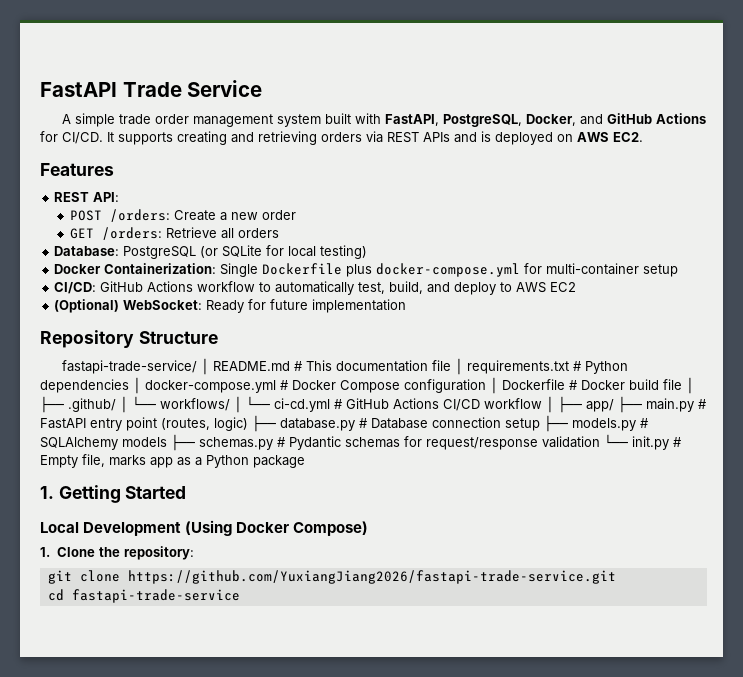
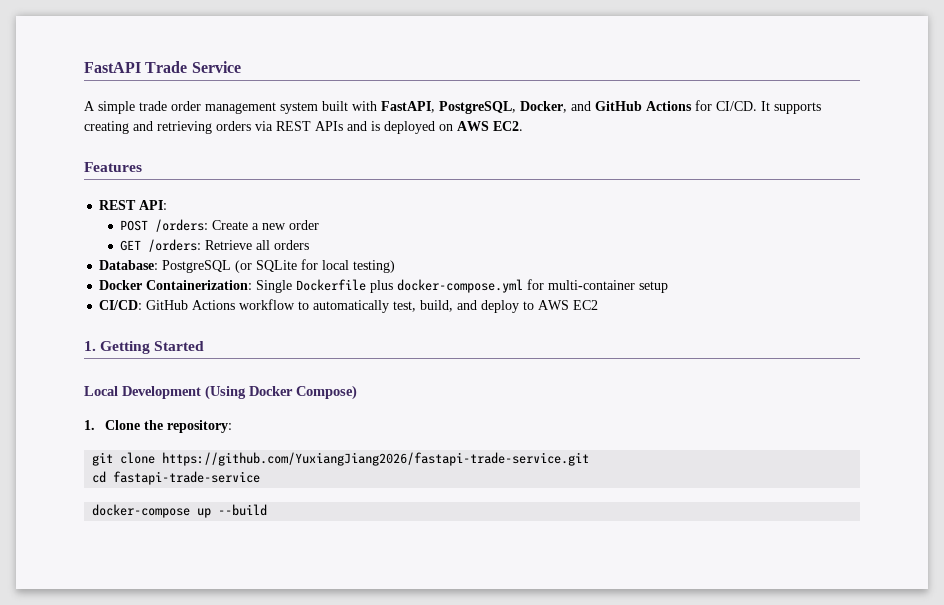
[54,299,407,313] [40,330,218,348] [62,358,629,375] [40,377,694,394] [40,396,706,413] [40,415,648,432] [40,434,681,451] [40,454,305,468] // (Optional) WebSocket: Ready for future implementation // Repository Structure // fastapi-trade-service/ │ README.md # This documentation file │ requirements.txt # Python dependencies │ docker-compose.yml # Docker Compose configuration │ Dockerfile # Docker build file │ ├── .github/ │ └── workflows/ │ └── ci-cd.yml # GitHub Actions CI/CD workflow │ ├── app/ ├── main.py # FastAPI entry point (routes, logic) ├── database.py # Database connection setup ├── models.py # SQLAlchemy models ├── schemas.py # Pydantic schemas for request/response validation └── init.py # Empty file, marks app as a Python package -> (599, 305) none
(240, 596) none -> [92,504,268,518] // docker-compose up --build

